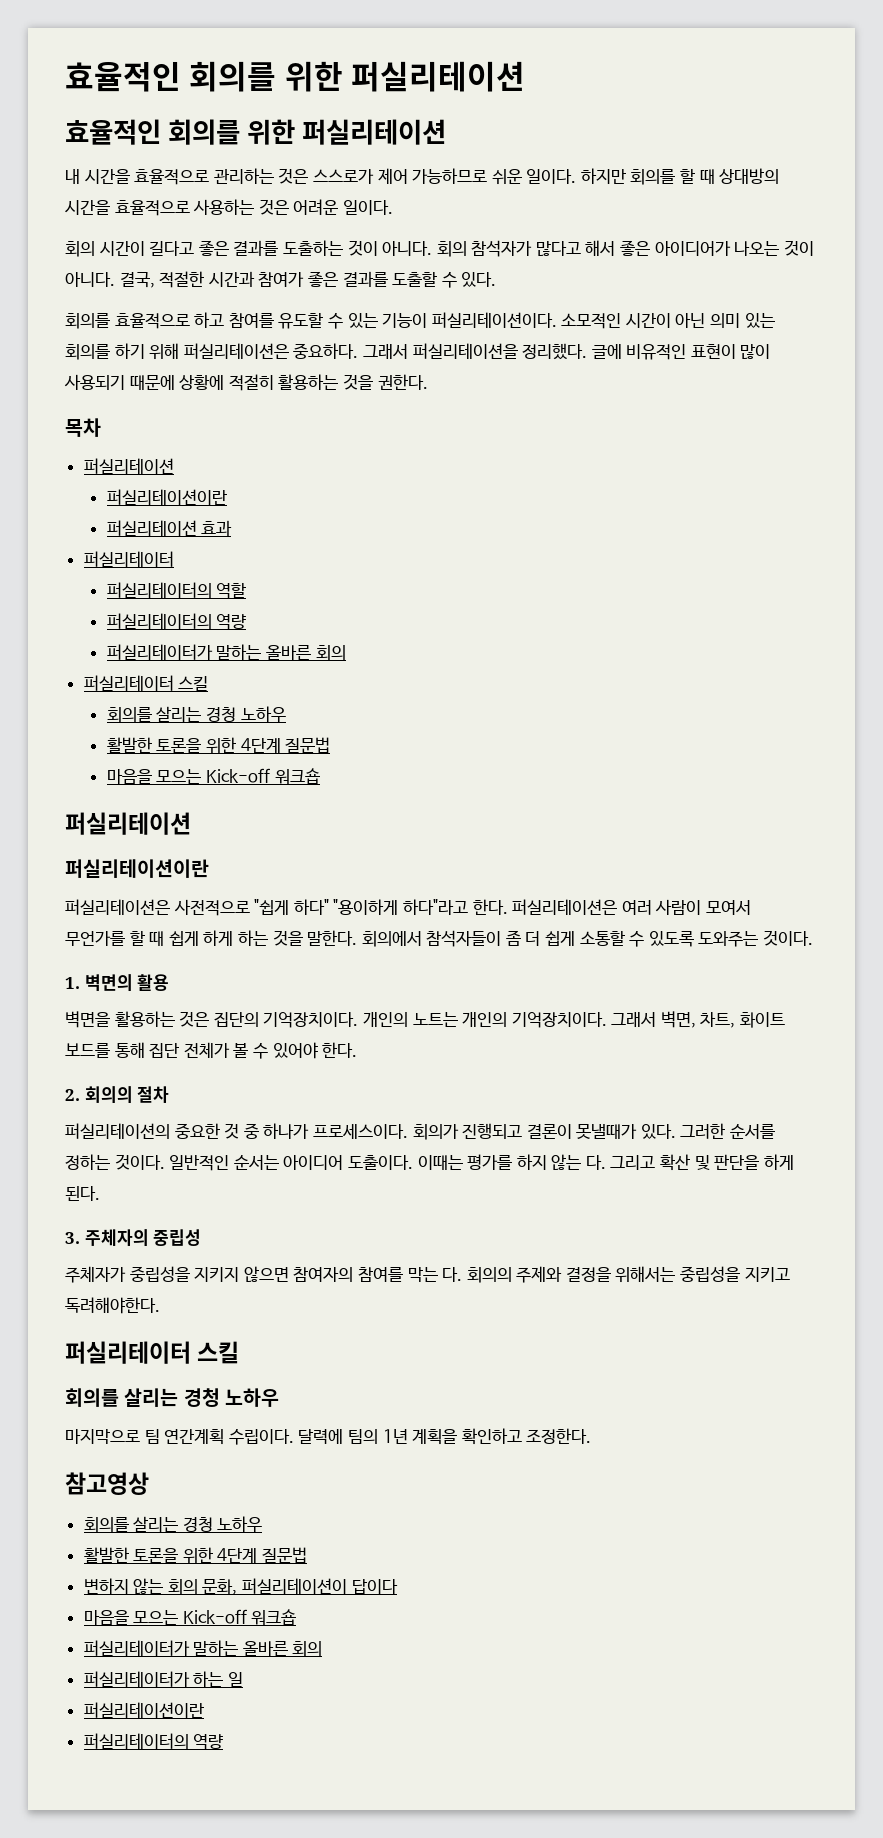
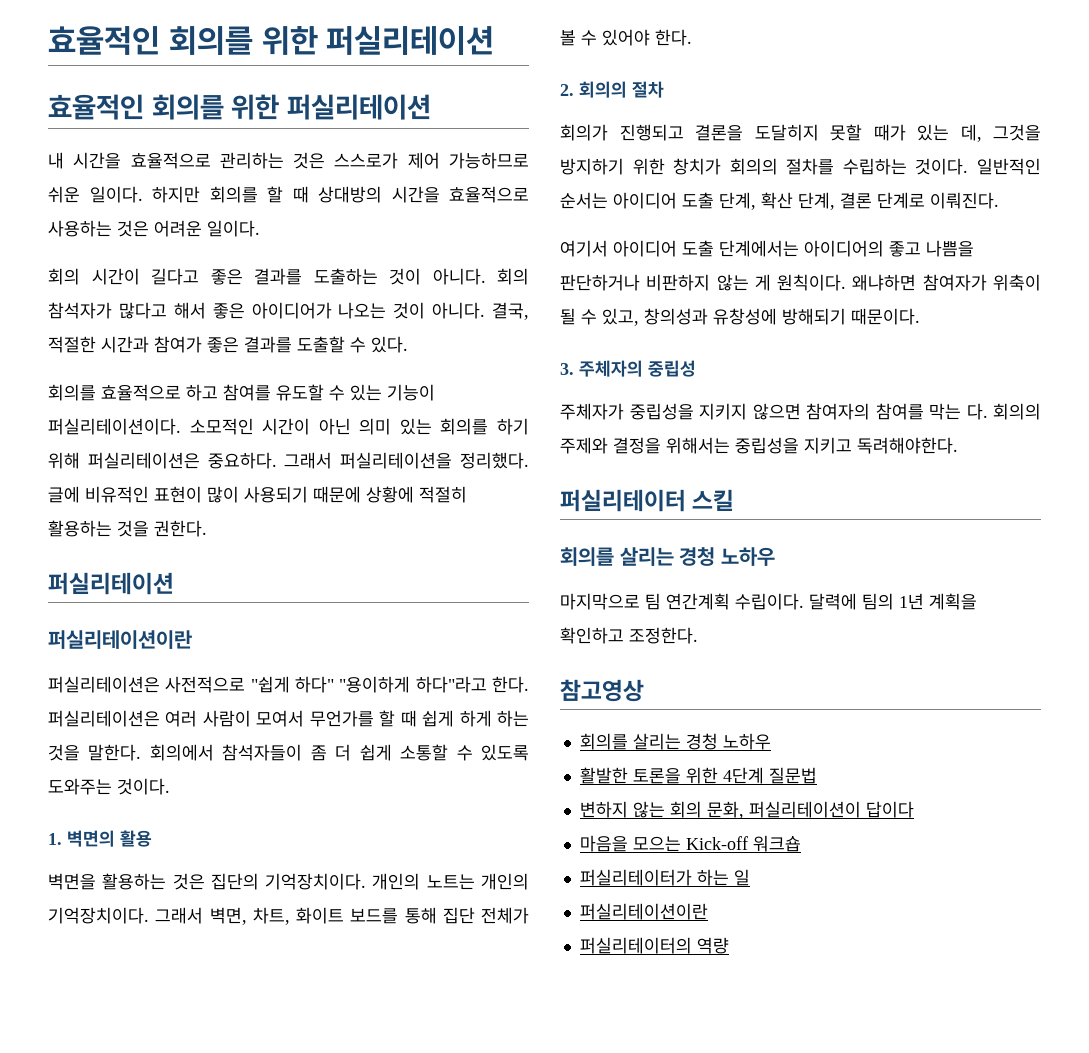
[65,418,101,437] [83,458,174,474] [106,489,227,505] [106,520,233,536] [83,551,174,567] [106,582,247,599] [106,613,247,630] [106,644,346,661] [83,675,209,691] [106,706,286,723] [106,737,331,754] [106,768,320,785] // 목차 // 퍼실리테이션 // 퍼실리테이션이란 // 퍼실리테이션 효과 // 퍼실리테이터 // 퍼실리테이터의 역할 // 퍼실리테이터의 역량 // 퍼실리테이터가 말하는 올바른 회의 // 퍼실리테이터 스킬 // 회의를 살리는 경청 노하우 // 활발한 토론을 위한 4단계 질문법 // 마음을 모으는 Kick-off 워크숍 -> (207, 528) none
[65,1123,776,1140] [65,1154,794,1171] [65,1186,100,1201] 퍼실리테이션의 중요한 것 중 하나가 프로세스이다. 회의가 진행되고 결론이 못낼때가 있다. 그러한 순서를 정하는 것이다. 일반적인 순서는 아이디어 도출이다. 이때는 평가를 하지 않는 다. 그리고 확산 및 판단을 하게 된다. -> [560,124,1041,142] [560,158,1041,175] [560,192,999,210] [560,240,974,257] [560,274,1041,291] [560,308,920,326] 회의가 진행되고 결론을 도달히지 못할 때가 있는 데, 그것을 방지하기 위한 창치가 회의의 절차를 수립하는 것이다. 일반적인 순서는 아이디어 도출 단계, 확산 단계, 결론 단계로 이뤄진다. // 여기서 아이디어 도출 단계에서는 아이디어의 좋고 나쁨을 판단하거나 비판하지 않는 게 원칙이다. 왜냐하면 참여자가 위축이 될 수 있고, 창의성과 유창성에 방해되기 때문이다.
[83,1640,323,1657] // 퍼실리테이터가 말하는 올바른 회의 -> (801, 843) none

